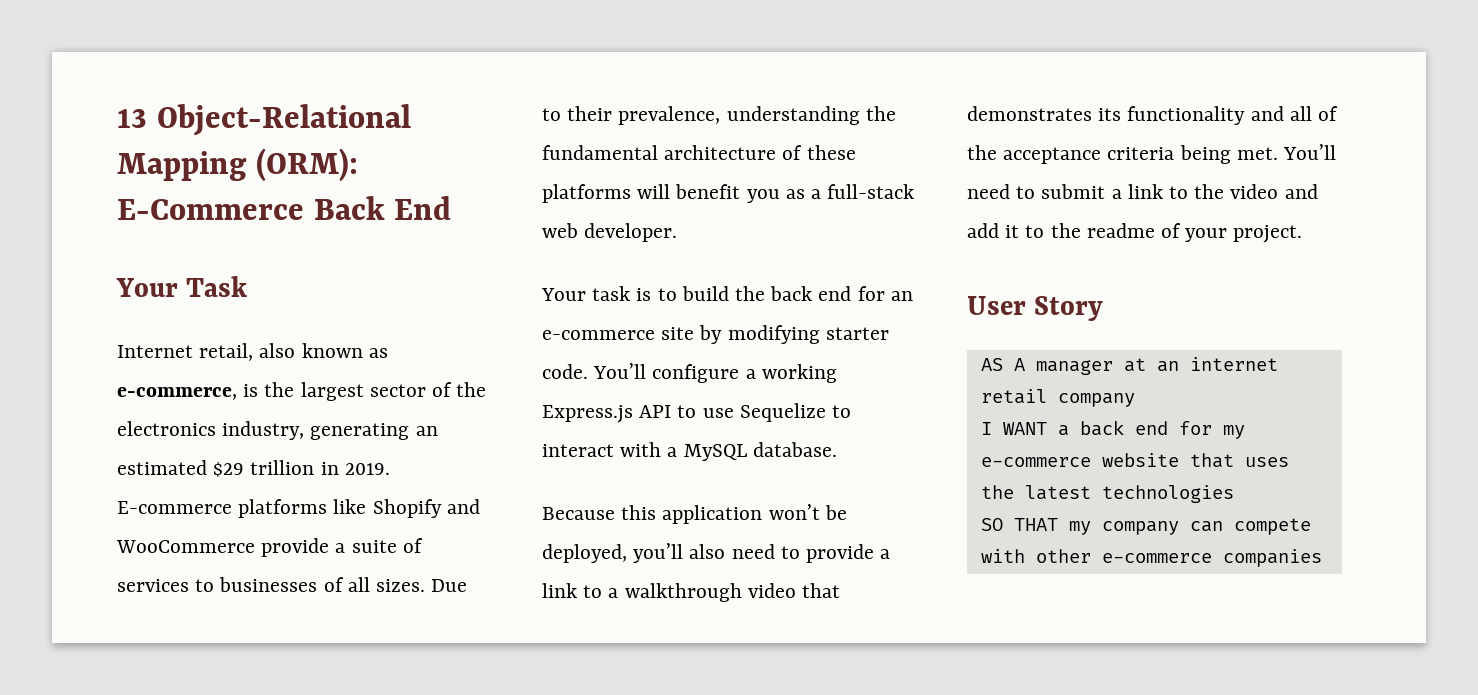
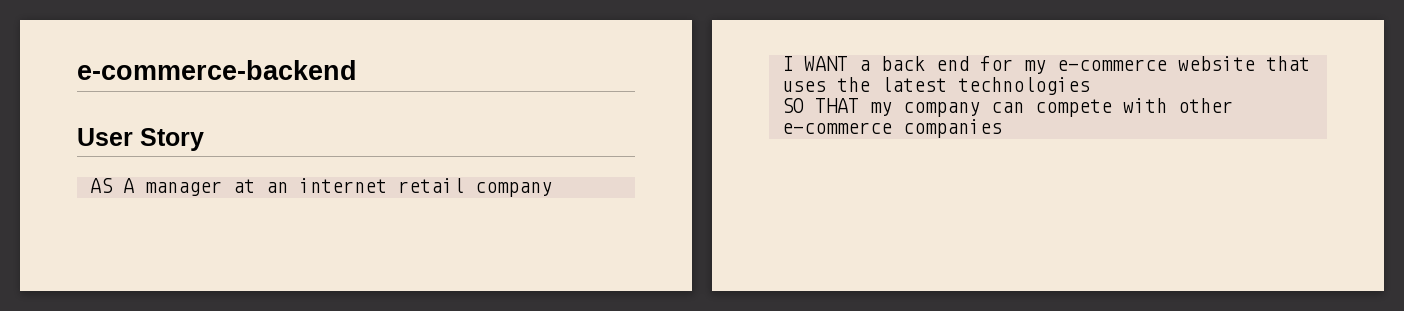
[117,104,411,136] [117,148,358,182] [117,196,452,220] [116,276,248,297] [117,343,388,361] [117,382,487,401] [117,421,438,440] [117,460,390,477] [117,499,480,518] [116,538,423,557] [117,577,468,592] [542,106,896,125] [542,145,856,160] [542,184,915,203] [542,223,678,242] [541,286,913,301] [542,325,889,344] [542,363,837,383] [542,403,852,423] [542,442,837,461] [542,504,847,524] [542,543,891,563] [542,583,841,602] [967,106,1339,125] [967,144,1337,164] [967,184,1318,199] [967,223,1303,243] 13 Object-Relational Mapping (ORM): E-Commerce Back End // Your Task // Internet retail, also known as e-commerce, is the largest sector of the electronics industry, generating an estimated $29 trillion in 2019. E-commerce platforms like Shopify and WooCommerce provide a suite of services to businesses of all sizes. Due to their prevalence, understanding the fundamental architecture of these platforms will benefit you as a full-stack web developer. // Your task is to build the back end for an e-commerce site by modifying starter code. You’ll configure a working Express.js API to use Sequelize to interact with a MySQL database. // Because this application won’t be deployed, you’ll also need to provide a link to a walkthrough video that demonstrates its functionality and all of the acceptance criteria being met. You’ll need to submit a link to the video and add it to the readme of your project. -> [77,60,357,80] e-commerce-backend

